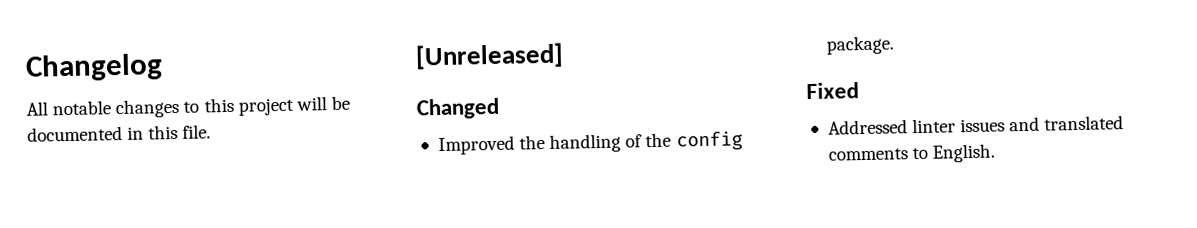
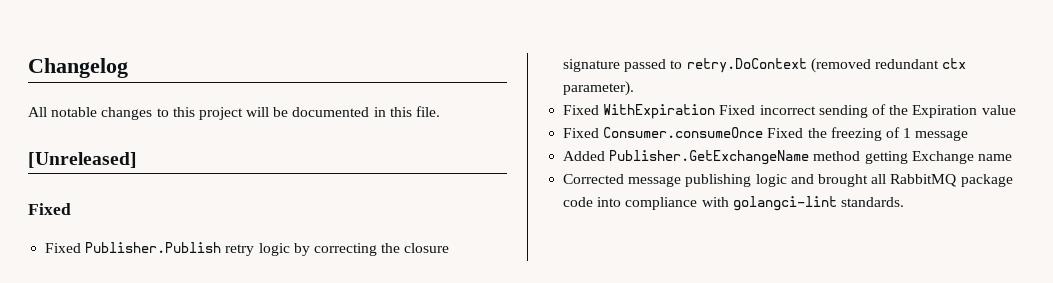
[416,97,500,120] [437,131,743,156] [825,35,894,55] [806,82,859,100] [827,115,1125,135] [827,143,996,163] Changed // Improved the handling of the config package. // Fixed // Addressed linter issues and translated comments to English. -> [28,203,71,215] [45,242,450,256] [563,58,967,73] [563,81,635,96] [563,104,1016,119] [563,127,969,141] [563,150,1012,165] [563,174,1013,187] [563,196,904,211] Fixed // Fixed Publisher.Publish retry logic by correcting the closure signature passed to retry.DoContext (removed redundant ctx parameter). // Fixed WithExpiration Fixed incorrect sending of the Expiration value // Fixed Consumer.consumeOnce Fixed the freezing of 1 message // Added Publisher.GetExchangeName method getting Exchange name // Corrected message publishing logic and brought all RabbitMQ package code into compliance with golangci-lint standards.

